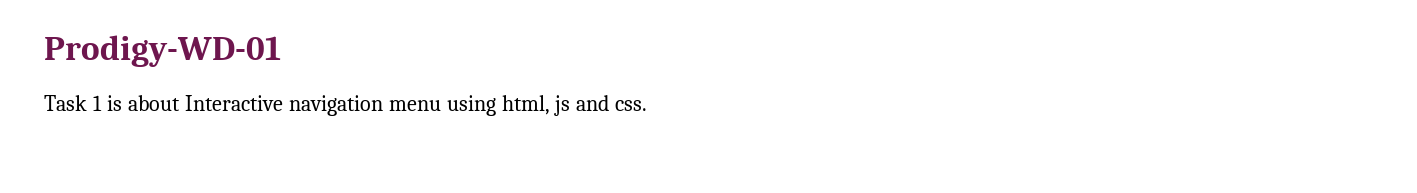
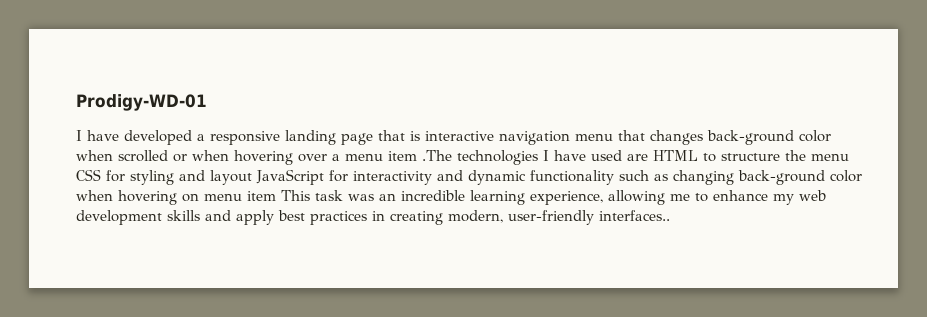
[44,95,648,116] Task 1 is about Interactive navigation menu using html, js and css. -> [76,130,831,145] [76,150,849,165] [76,169,862,185] [76,190,826,205] [76,210,670,225] I have developed a responsive landing page that is interactive navigation menu that changes back-ground color when scrolled or when hovering over a menu item .The technologies I have used are HTML to structure the menu CSS for styling and layout JavaScript for interactivity and dynamic functionality such as changing back-ground color when hovering on menu item This task was an incredible learning experience, allowing me to enhance my web development skills and apply best practices in creating modern, user-friendly interfaces..

